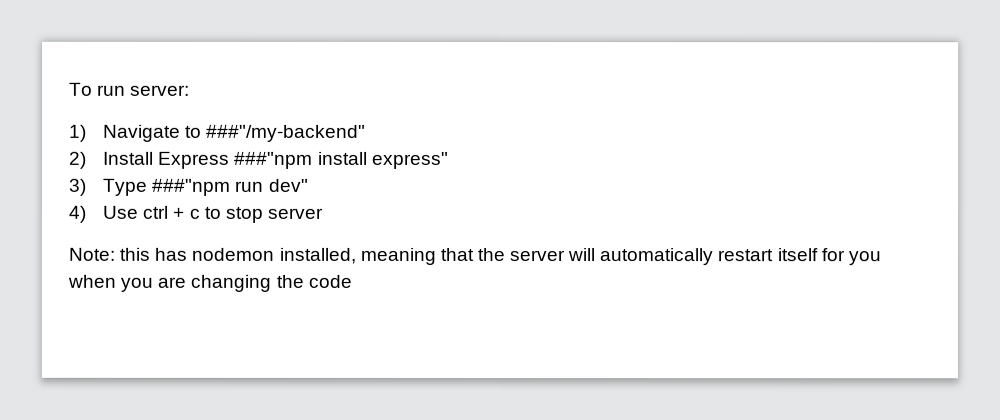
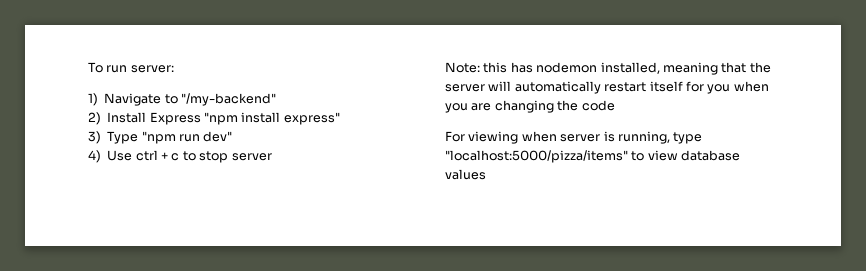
[206,124,367,142] ###"/my-backend" -> [181,93,276,106] "/my-backend"
[234,151,314,169] ###"npm -> [204,112,238,125] "npm
[152,178,232,196] ###"npm -> [141,131,176,144] "npm
(352, 281) none -> [445,131,703,144] [445,150,741,163] [445,169,486,180] // For viewing when server is running, type "localhost:5000/pizza/items" to view database values

